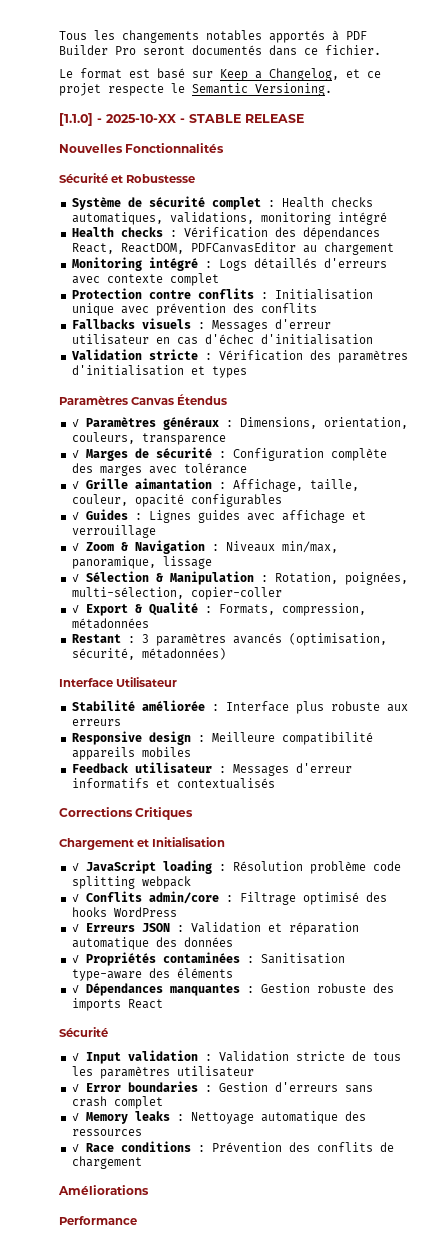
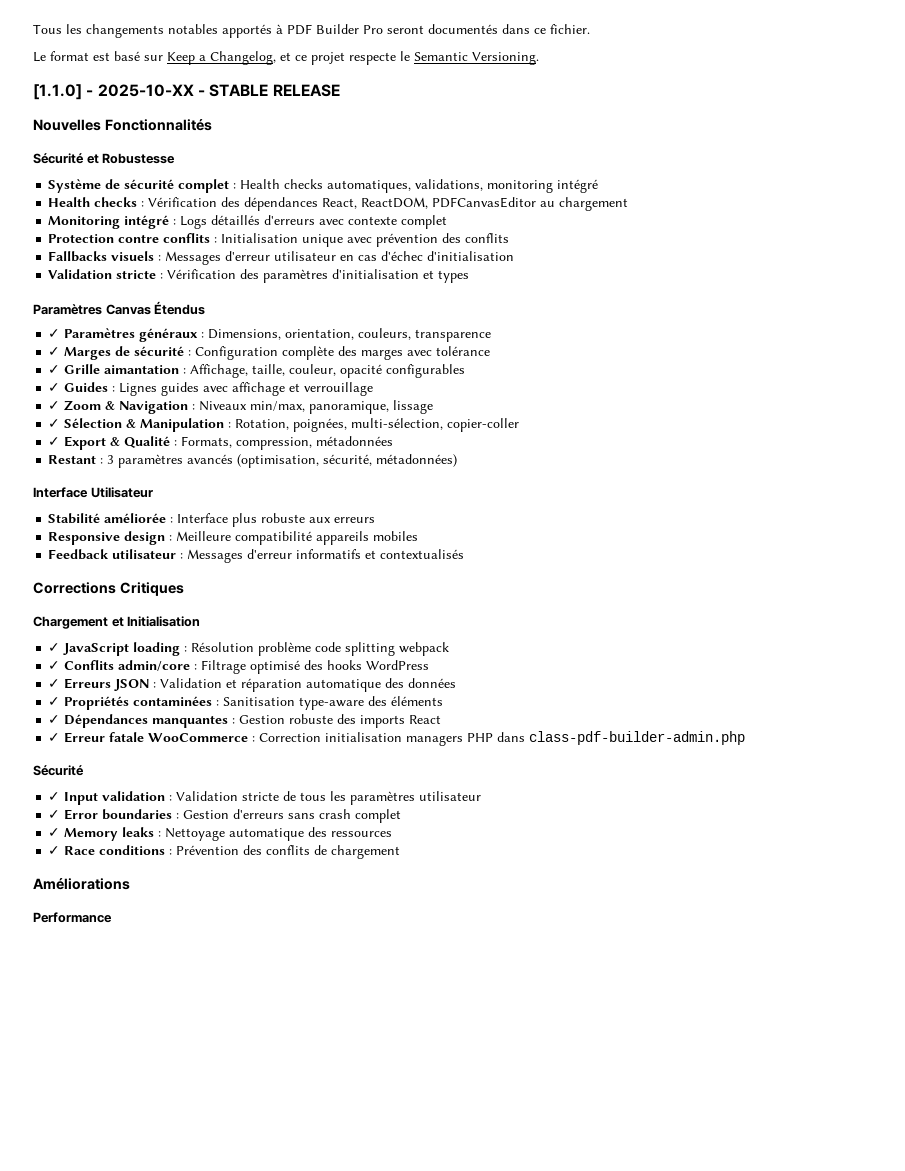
(163, 1004) none -> [48,731,746,746] // ✓ Erreur fatale WooCommerce : Correction initialisation managers PHP dans class-pdf-builder-admin.php

